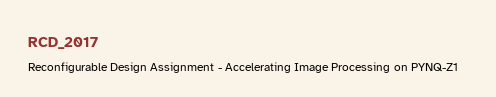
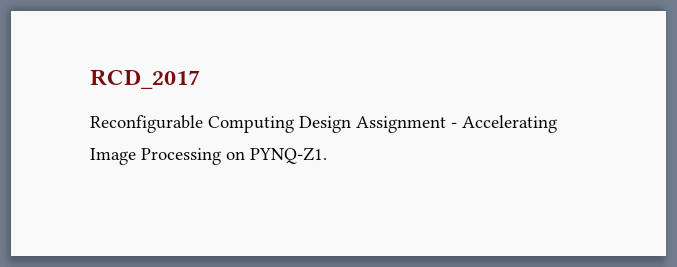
(108, 67) none -> [208,116,294,133] Computing
[410,63,458,72] PYNQ-Z1 -> [250,147,327,164] PYNQ-Z1.

